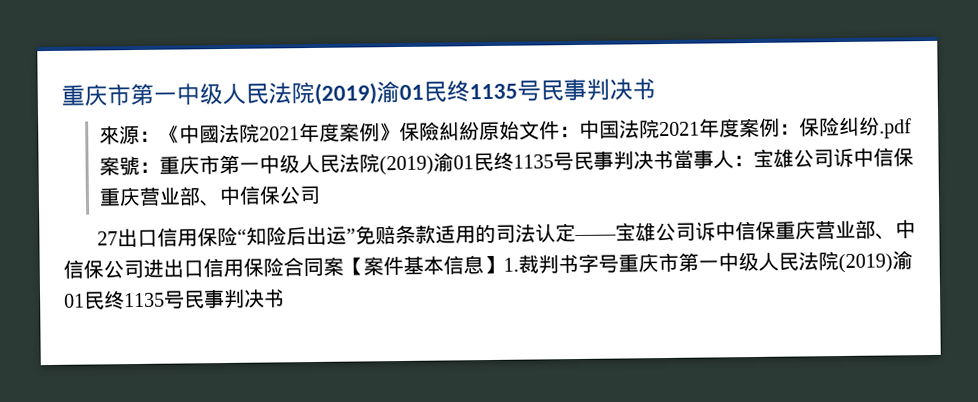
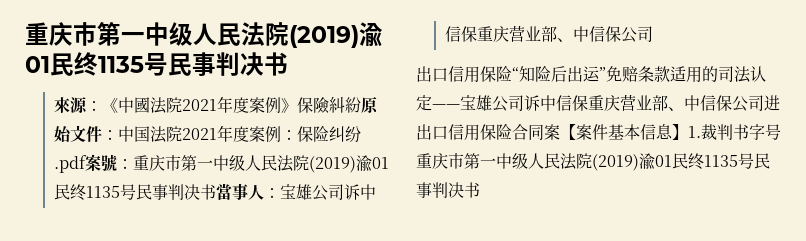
[96,231,118,246] 27 -> (653, 34) none

